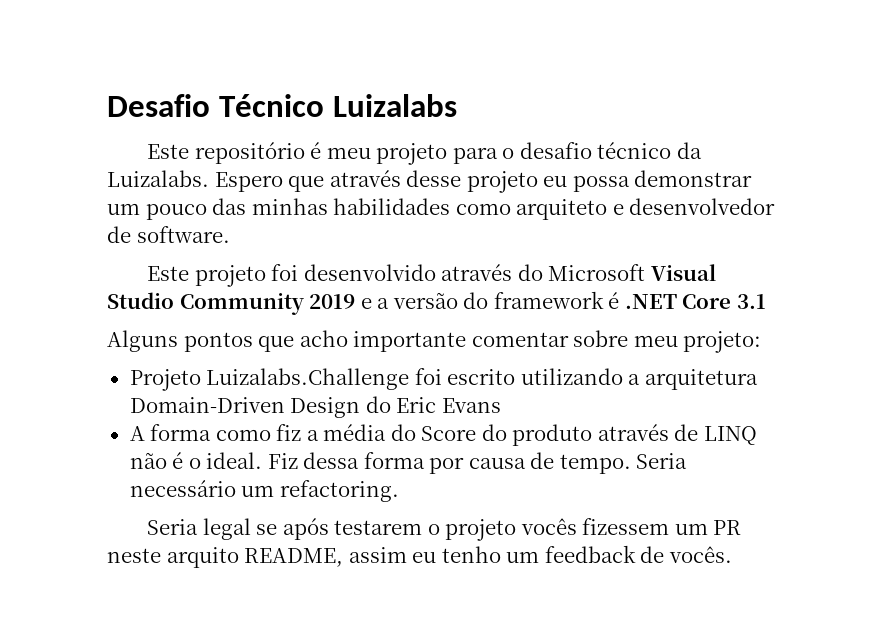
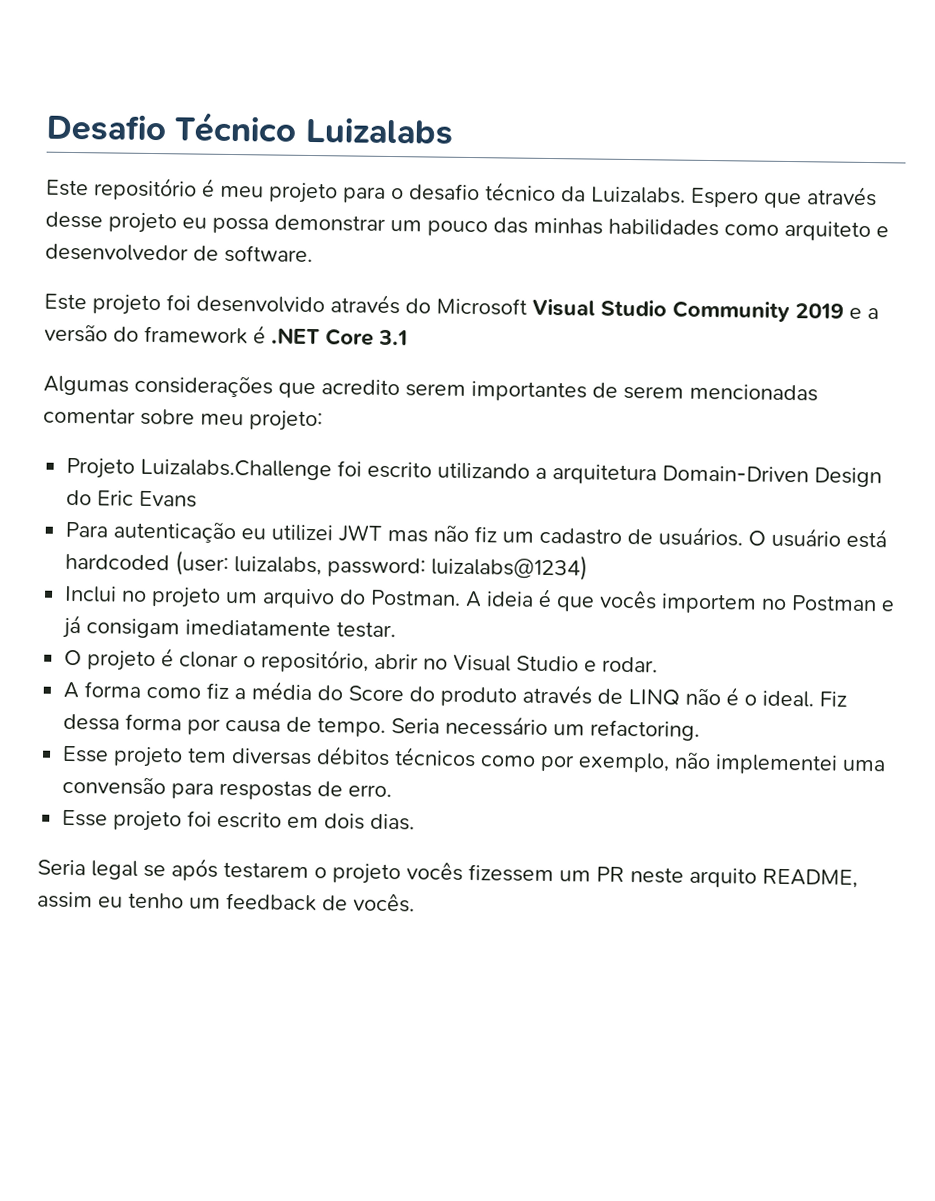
[107,330,467,352] Alguns pontos que acho importante -> [43,374,818,402] Algumas considerações que acredito serem importantes de serem mencionadas
(501, 405) none -> [65,520,888,549] [65,550,589,581] [64,585,896,614] [62,614,397,639] [64,648,659,673] // Para autenticação eu utilizei JWT mas não fiz um cadastro de usuários. O usuário está hardcoded (user: luizalabs, password: luizalabs@1234) // Inclui no projeto um arquivo do Postman. A ideia é que vocês importem no Postman e já consigam imediatamente testar. // O projeto é clonar o repositório, abrir no Visual Studio e rodar.
(399, 491) none -> [62,745,887,775] [62,775,393,801] [62,809,416,832] // Esse projeto tem diversas débitos técnicos como por exemplo, não implementei uma convensão para respostas de erro. // Esse projeto foi escrito em dois dias.

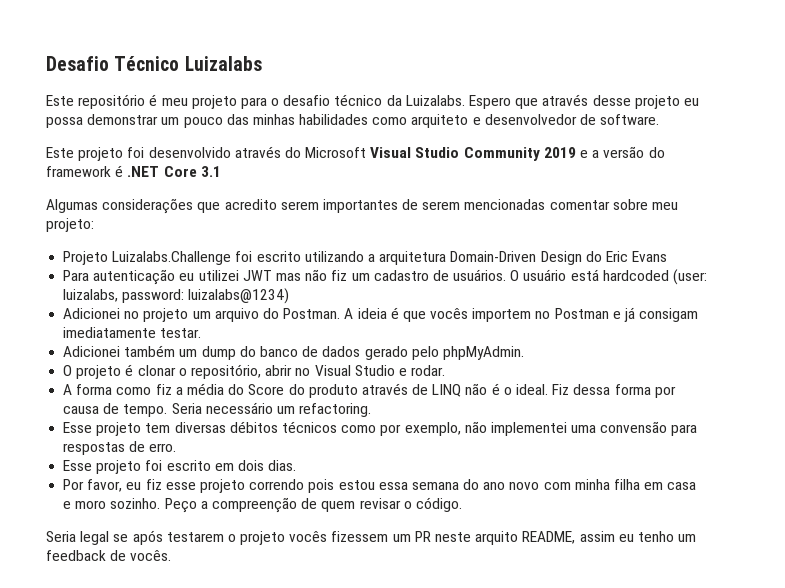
[64,585,118,603] Inclui -> [63,308,121,319] Adicionei
(397, 630) none -> [63,345,524,360] // Adicionei também um dump do banco de dados gerado pelo phpMyAdmin.
(416, 822) none -> [63,479,697,493] [63,497,462,513] // Por favor, eu fiz esse projeto correndo pois estou essa semana do ano novo com minha filha em casa e moro sozinho. Peço a compreenção de quem revisar o código.

